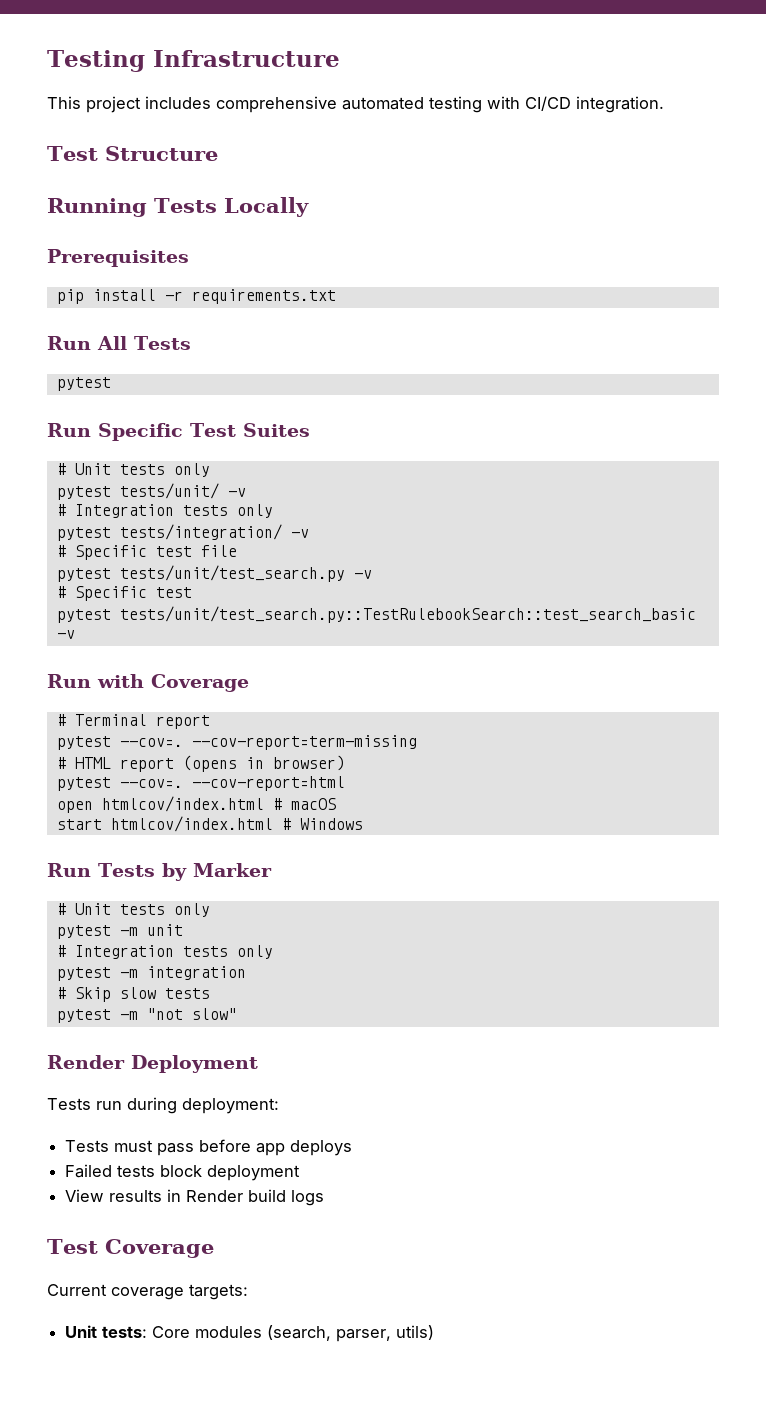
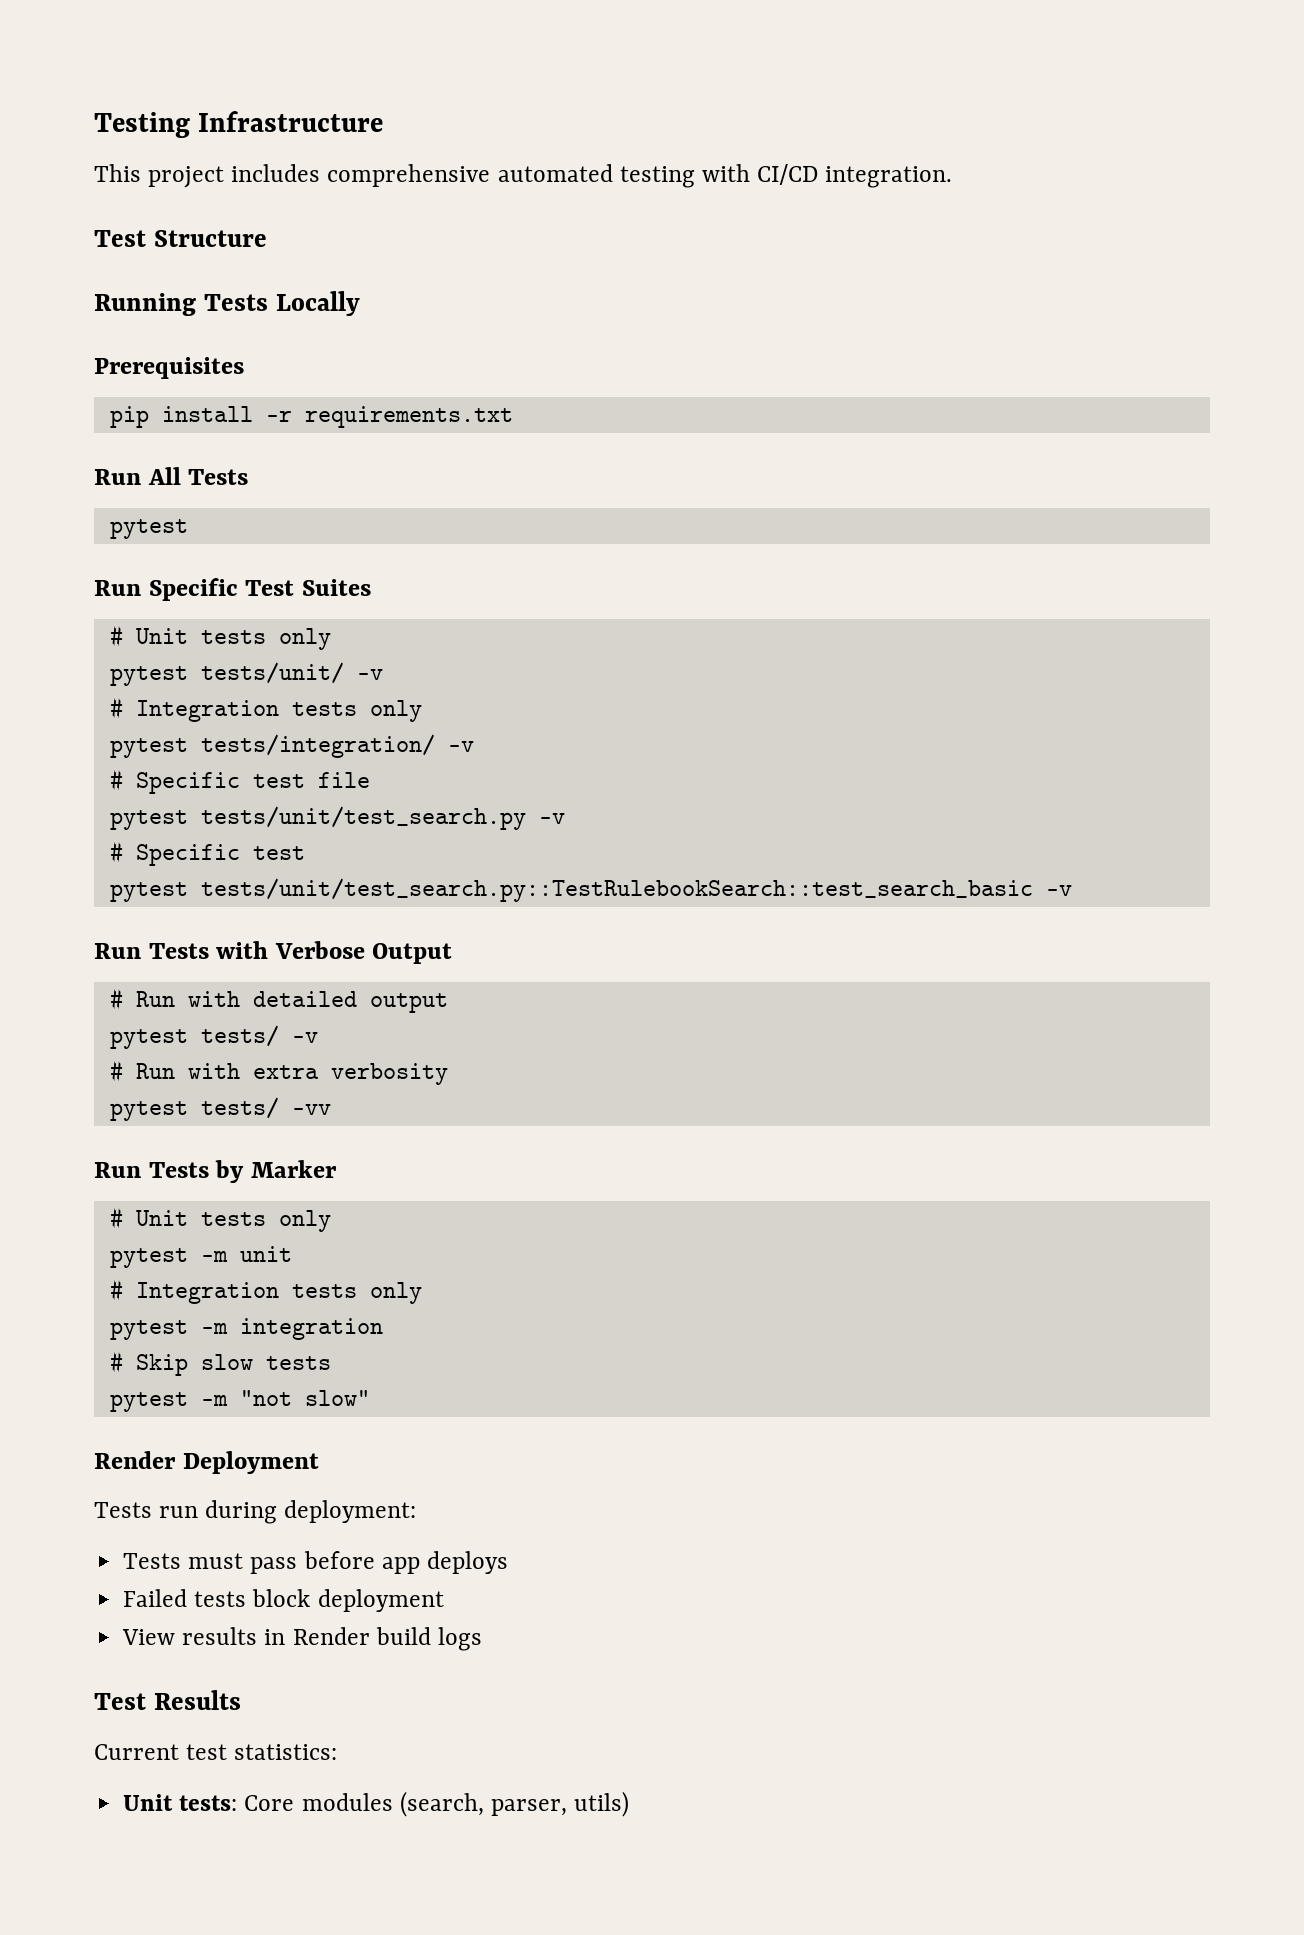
[97,674,249,692] [56,714,210,729] [56,735,417,750] [56,755,345,772] [56,776,345,791] [56,796,336,813] [56,816,363,832] with Coverage // # Terminal report // pytest --cov=. --cov-report=term-missing // # HTML report (opens in browser) // pytest --cov=. --cov-report=html // open htmlcov/index.html # macOS // start htmlcov/index.html # Windows -> [148,941,453,964] [109,988,448,1013] [109,1025,318,1049] [109,1060,448,1085] [109,1097,331,1121] Tests with Verbose Output // # Run with detailed output // pytest tests/ -v // # Run with extra verbosity // pytest tests/ -vv
[104,1239,214,1258] Coverage -> [153,1690,241,1710] Results
[111,1284,248,1300] coverage targets: -> [186,1744,338,1760] test statistics:

